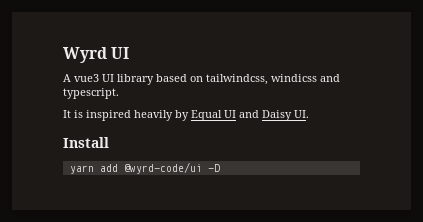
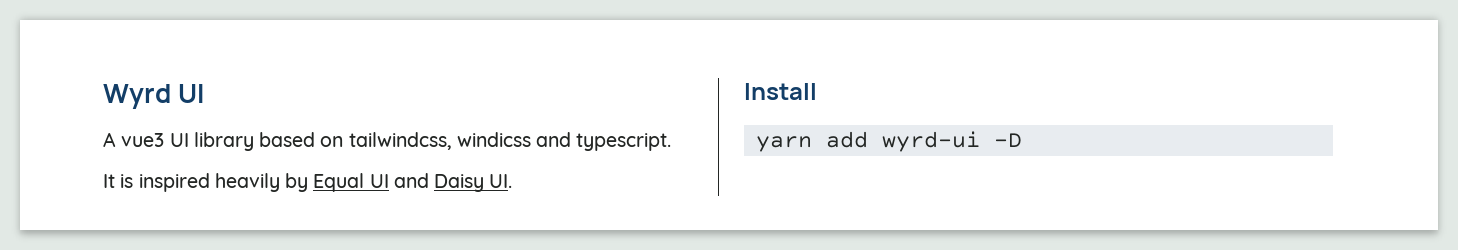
[123,162,202,174] @wyrd-code/ui -> [881,131,980,152] wyrd-ui

